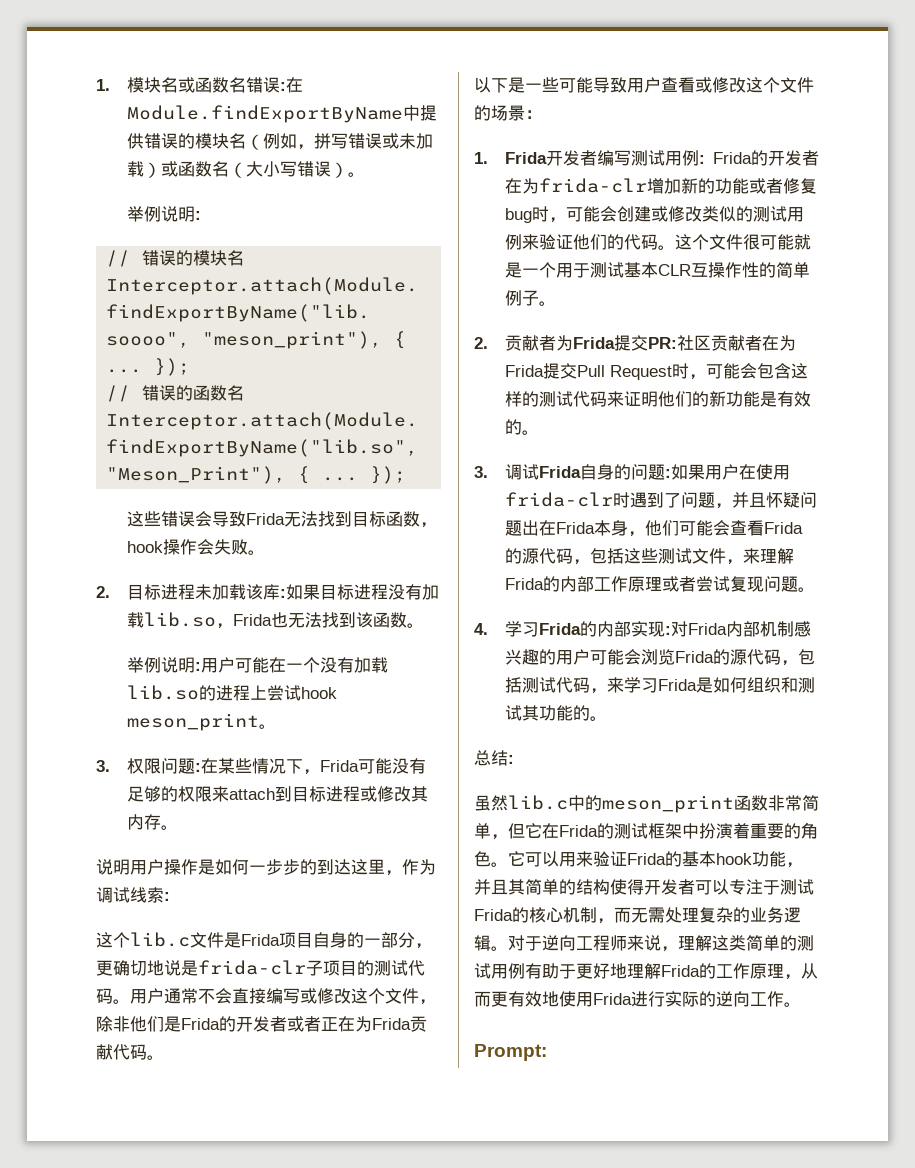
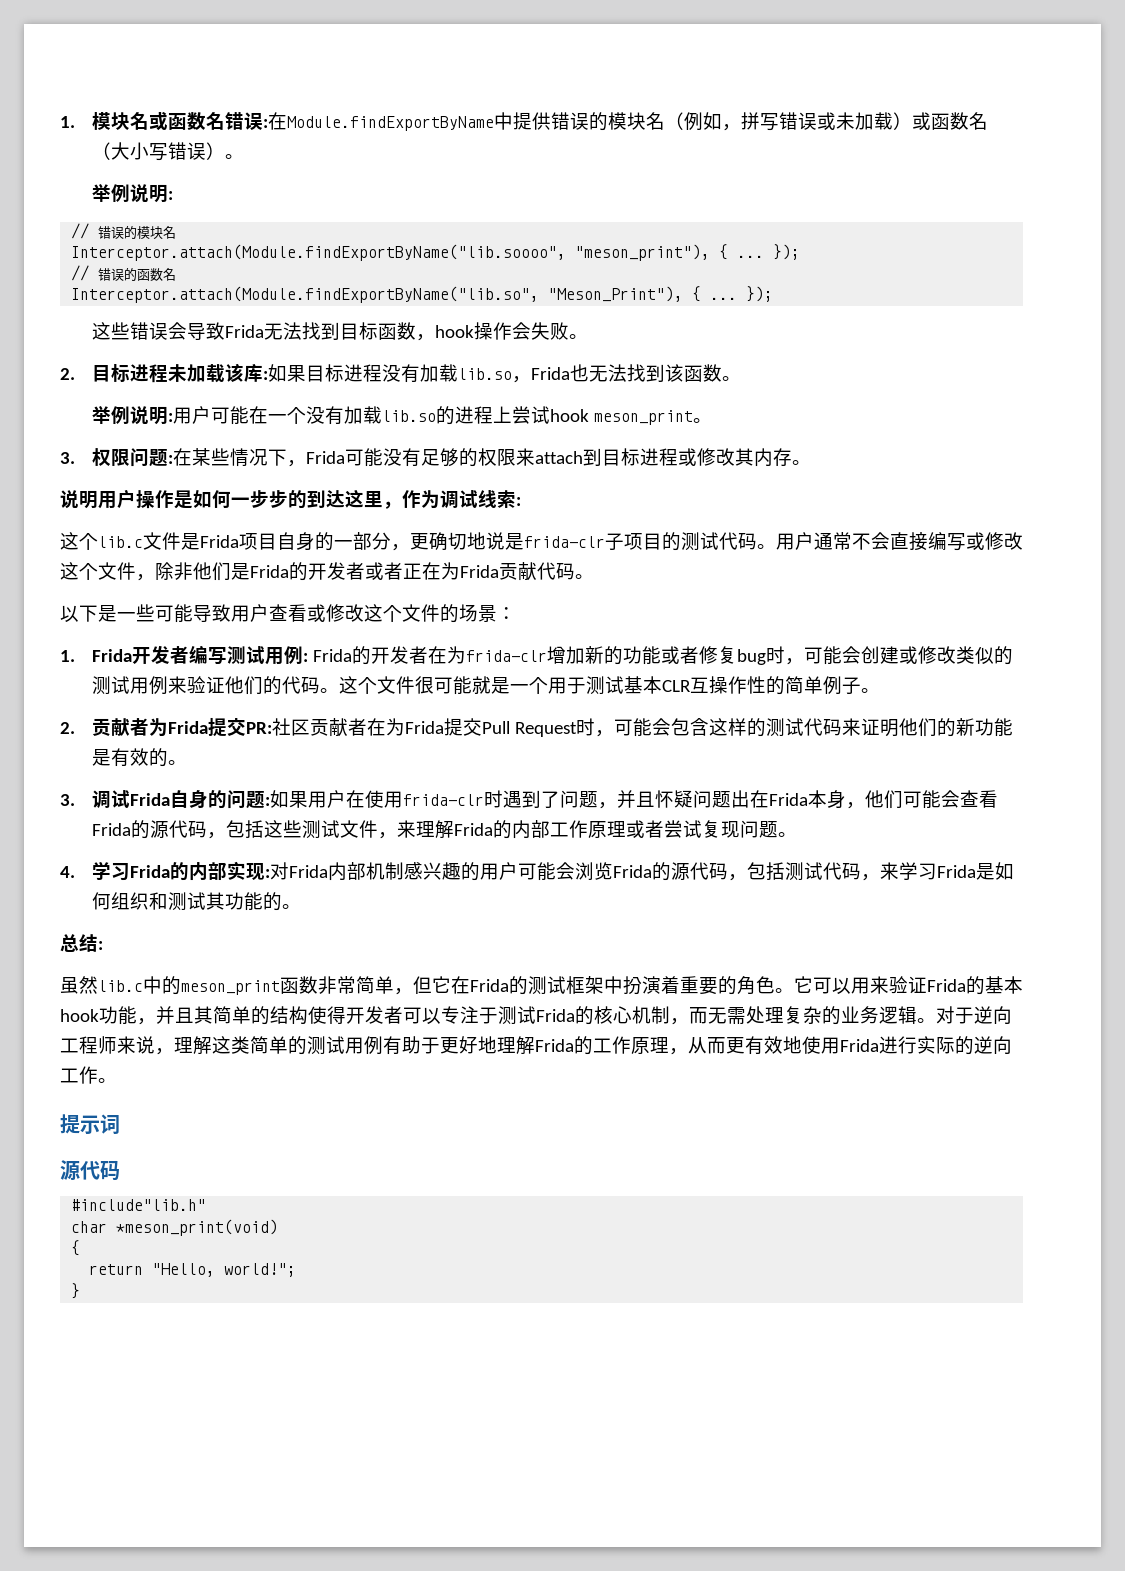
[474,1044,547,1061] Prompt: -> [60,1114,120,1134] [60,1160,120,1181] [71,1199,207,1211] [71,1219,279,1236] [71,1240,81,1256] [89,1263,297,1277] [71,1283,81,1299] 提示词 // 源代码 // #include"lib.h" // char *meson_print(void) // { // return "Hello, world!"; // }

